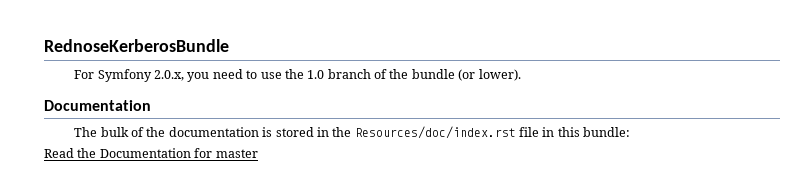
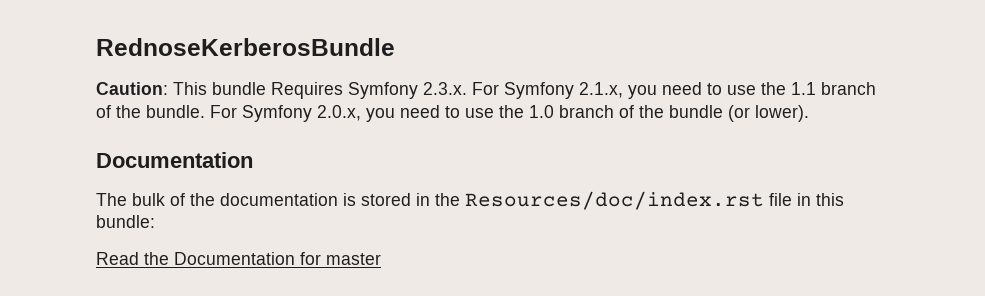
(229, 45) none -> [96,82,876,99] [96,105,205,118] Caution: This bundle Requires Symfony 2.3.x. For Symfony 2.1.x, you need to use the 1.1 branch of the bundle.

